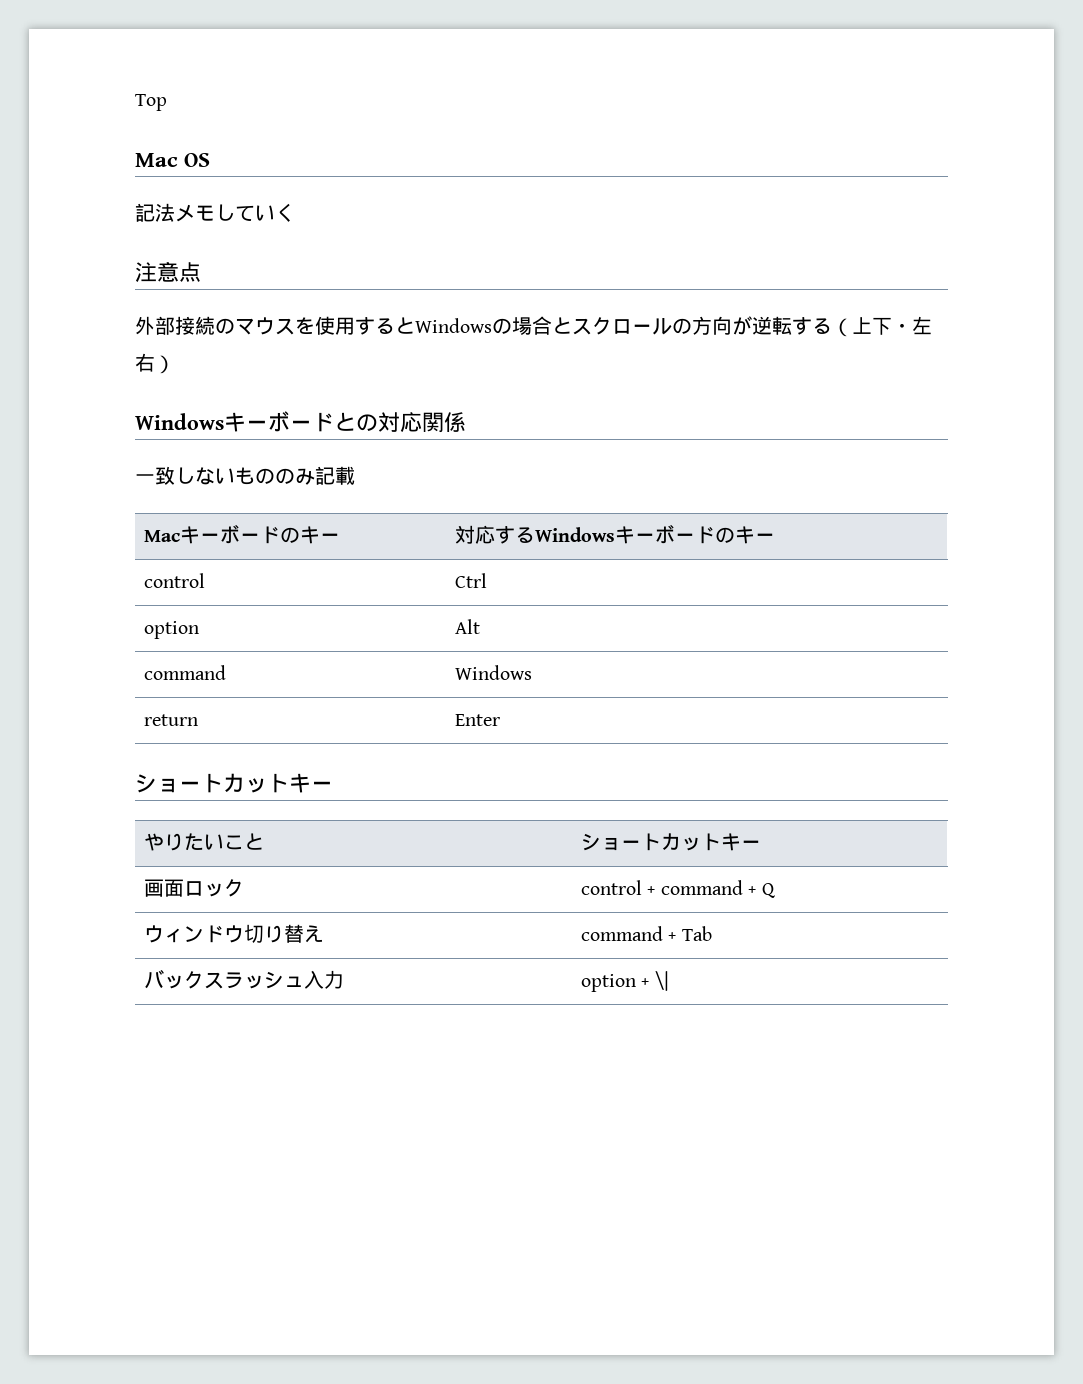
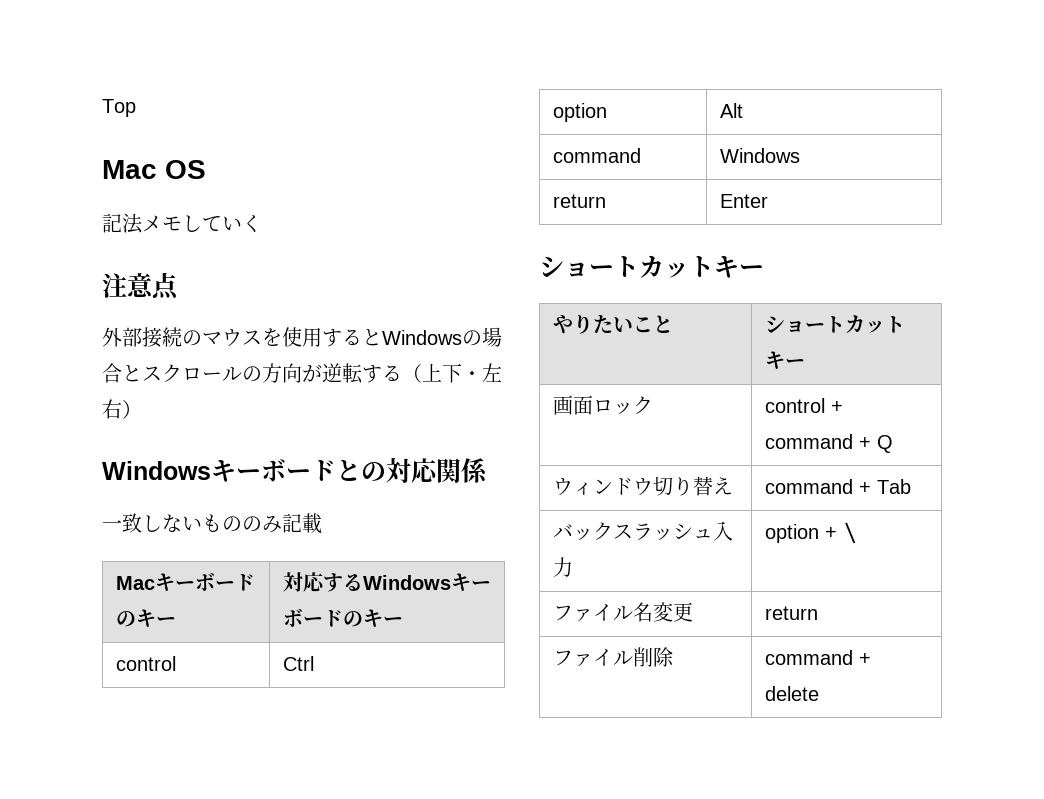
[654,971,669,991] \| -> [842,522,857,544] [552,602,693,622] [764,606,818,620] [552,647,674,667] [764,650,871,665] [764,686,819,701] \ // ファイル名変更 | return // ファイル削除 | command + delete

